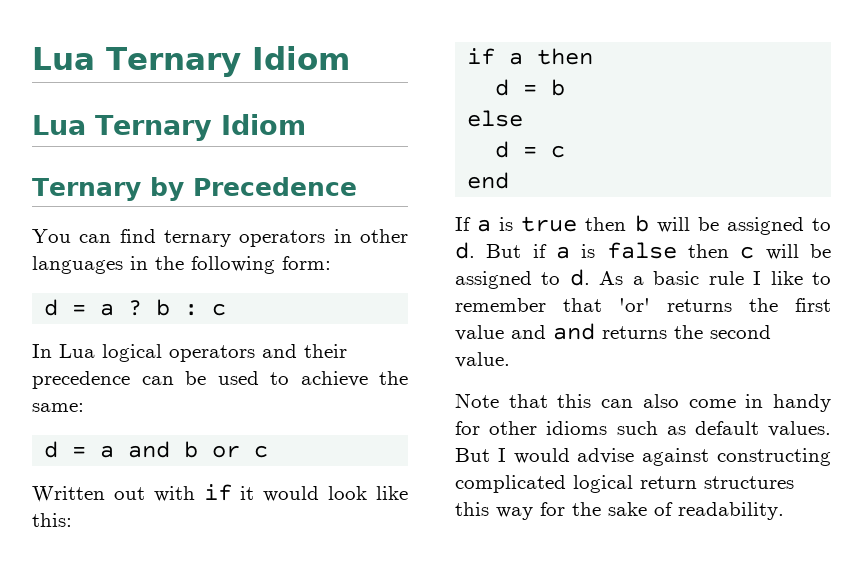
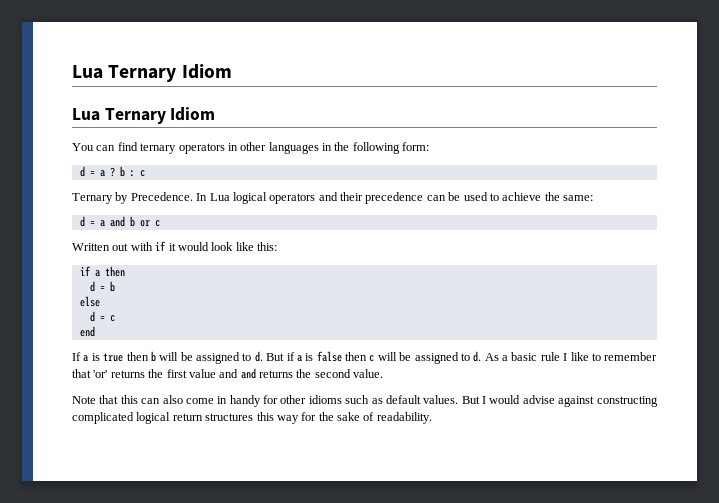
[32,177,357,201] // Ternary by Precedence -> (216, 114) none
(227, 309) none -> [72,192,193,204] Ternary by Precedence.

